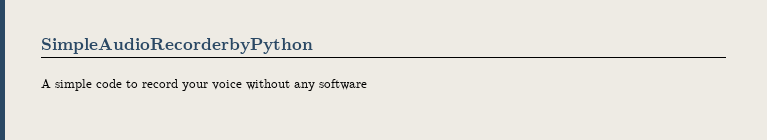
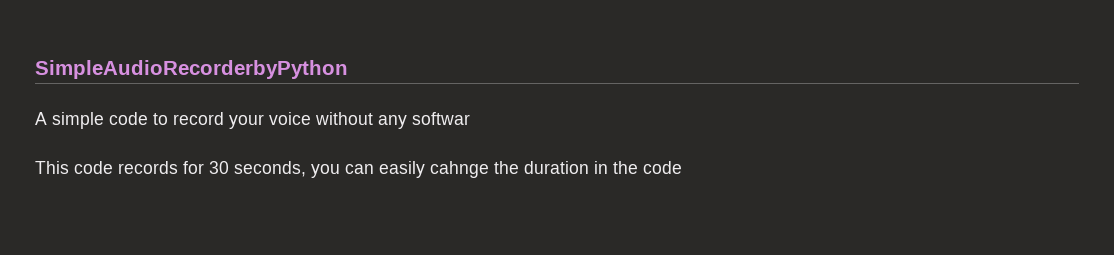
[319,79,367,90] software -> [412,112,470,125] [35,161,682,178] softwar // This code records for 30 seconds, you can easily cahnge the duration in the code

